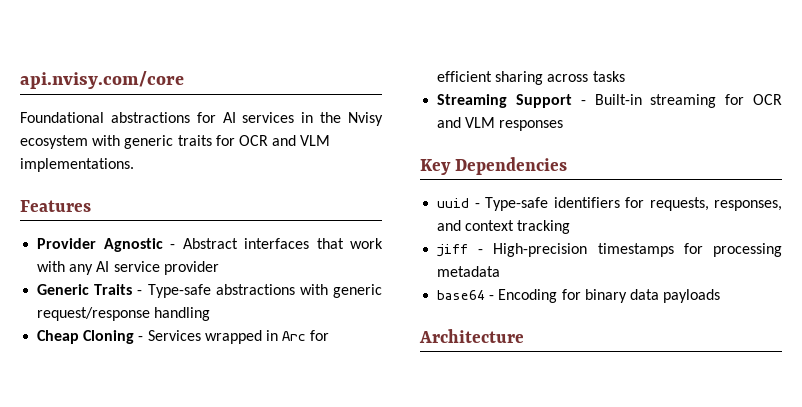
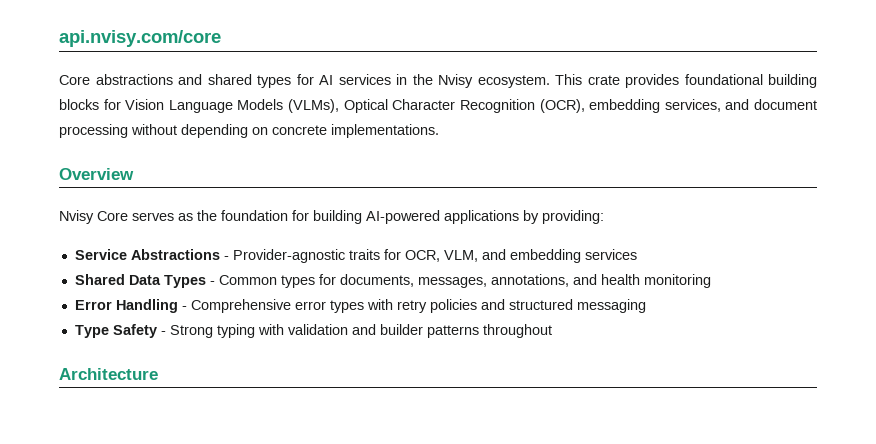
[20,112,190,123] Foundational abstractions -> [59,74,291,88] Core abstractions and shared types
[20,135,331,149] [20,158,134,172] [20,200,91,212] [37,238,383,252] [37,261,219,275] [37,284,382,298] [37,307,211,321] [37,330,330,344] [437,71,625,85] [437,94,782,108] [437,117,564,131] [420,157,568,175] [437,197,782,211] [437,220,571,234] [437,243,782,257] [437,266,501,277] [437,289,721,303] ecosystem with generic traits for OCR and VLM implementations. // Features // Provider Agnostic - Abstract interfaces that work with any AI service provider // Generic Traits - Type-safe abstractions with generic request/response handling // Cheap Cloning - Services wrapped in Arc for efficient sharing across tasks // Streaming Support - Built-in streaming for OCR and VLM responses // Key Dependencies // uuid - Type-safe identifiers for requests, responses, and context tracking // jiff - High-precision timestamps for processing metadata // base64 - Encoding for binary data payloads -> [477,74,817,88] [59,99,818,113] [59,124,439,138] [59,168,134,180] [59,210,604,224] [74,249,637,263] [74,274,711,288] [74,299,646,313] [74,324,552,338] ecosystem. This crate provides foundational building blocks for Vision Language Models (VLMs), Optical Character Recognition (OCR), embedding services, and document processing without depending on concrete implementations. // Overview // Nvisy Core serves as the foundation for building AI-powered applications by providing: // Service Abstractions - Provider-agnostic traits for OCR, VLM, and embedding services // Shared Data Types - Common types for documents, messages, annotations, and health monitoring // Error Handling - Comprehensive error types with retry policies and structured messaging // Type Safety - Strong typing with validation and builder patterns throughout

